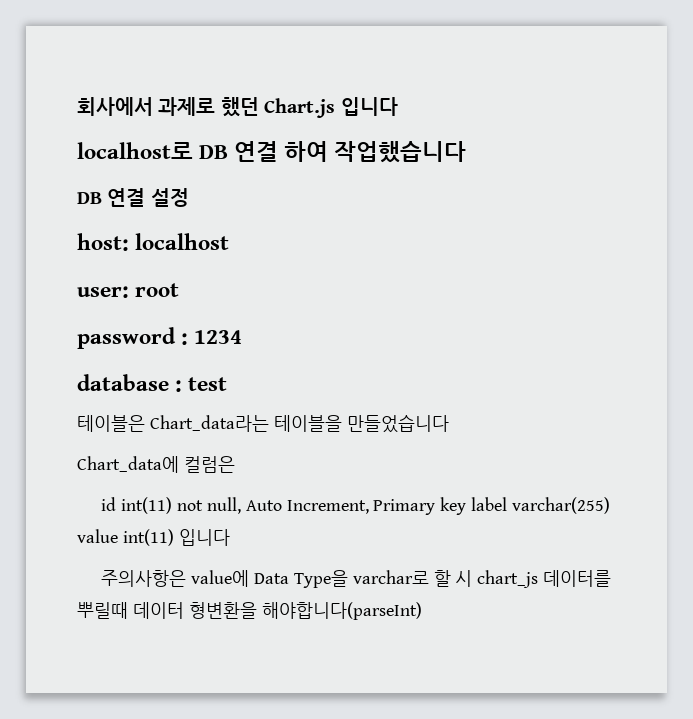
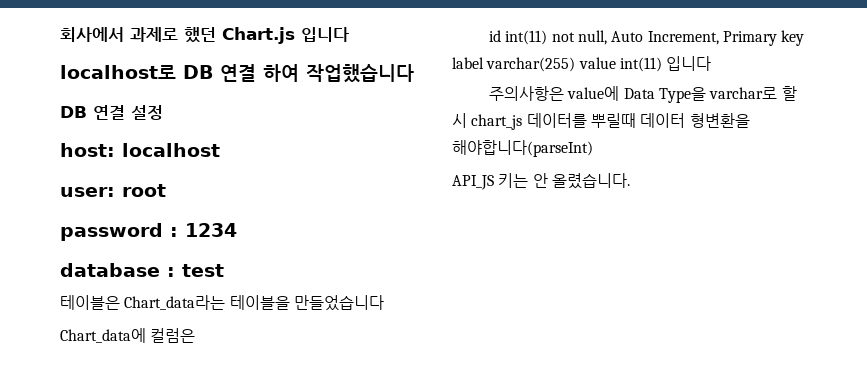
(422, 611) none -> [452,173,630,190] // API_JS 키는 안 올렸습니다.

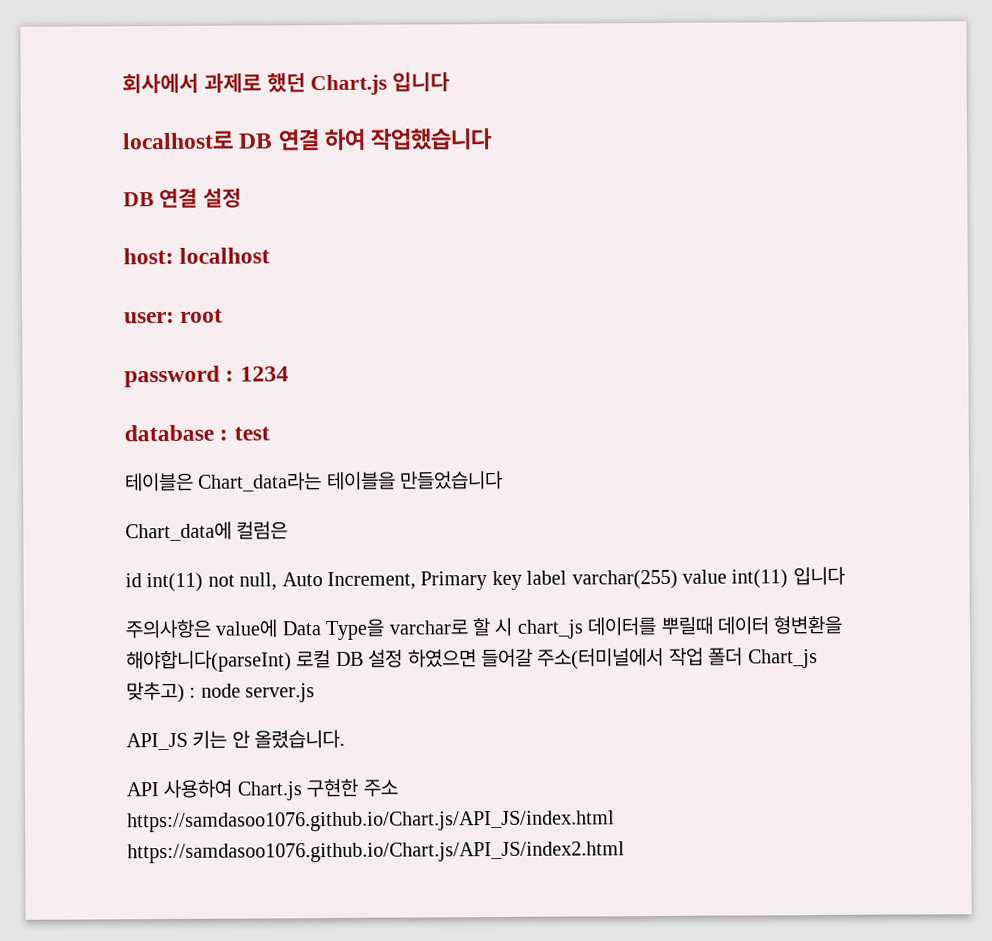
[452,173,630,190] // API_JS 키는 안 올렸습니다. -> [296,647,818,670] [126,681,316,704] [126,729,346,751] [126,778,398,801] [127,810,615,833] [127,841,625,864] 로컬 DB 설정 하였으면 들어갈 주소(터미널에서 작업 폴더 Chart_js 맞추고) : node server.js // API_JS 키는 안 올렸습니다. // API 사용하여 Chart.js 구현한 주소 https://samdasoo1076.github.io/Chart.js/API_JS/index.html https://samdasoo1076.github.io/Chart.js/API_JS/index2.html

